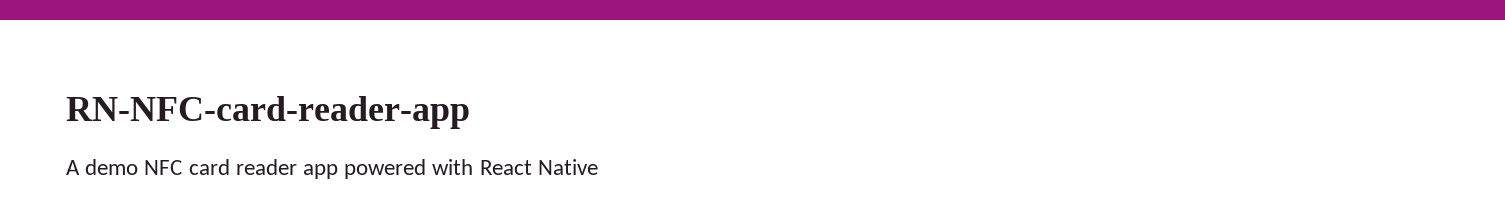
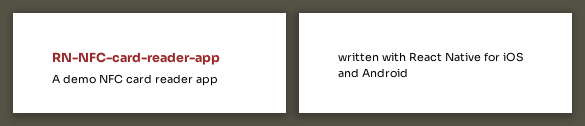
[344,159,427,179] powered -> [338,52,379,62] written
(598, 167) none -> [484,52,524,62] [338,68,408,78] for iOS and Android

